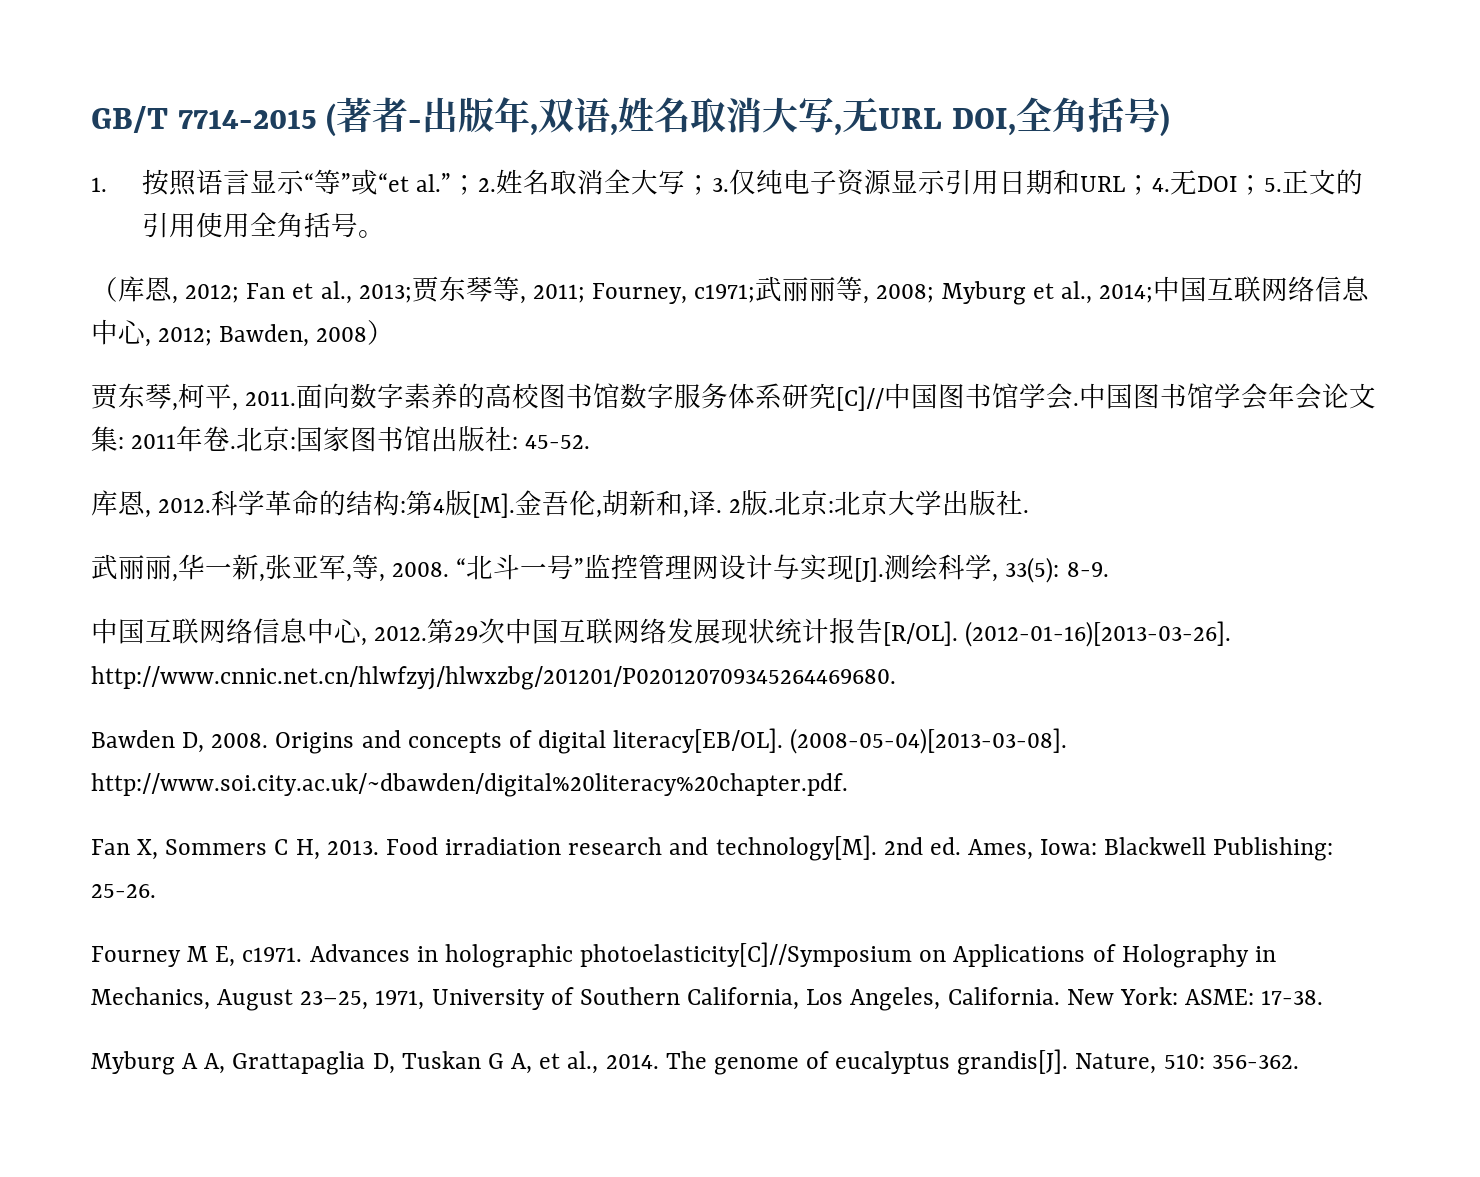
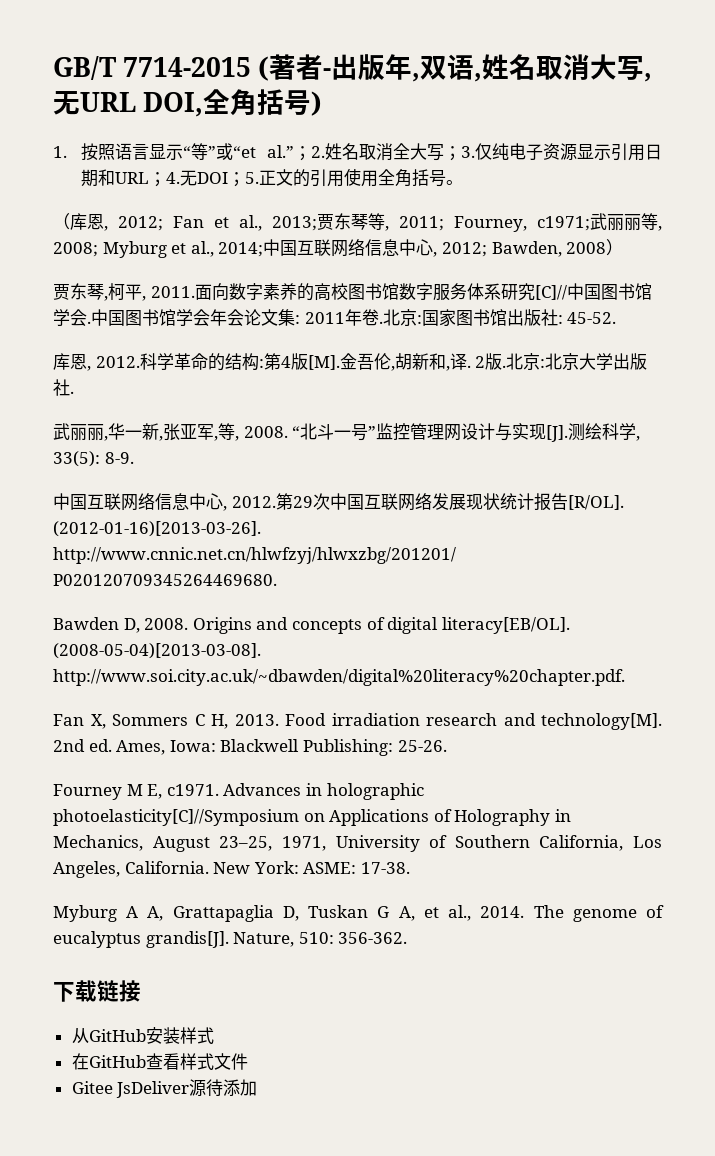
(1299, 1062) none -> [53,980,141,1002] [71,1027,214,1044] [71,1053,248,1070] [71,1079,258,1098] // 下载链接 // 从GitHub安装样式 // 在GitHub查看样式文件 // Gitee JsDeliver源待添加

